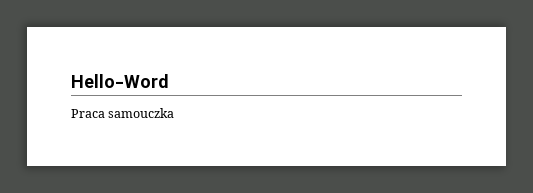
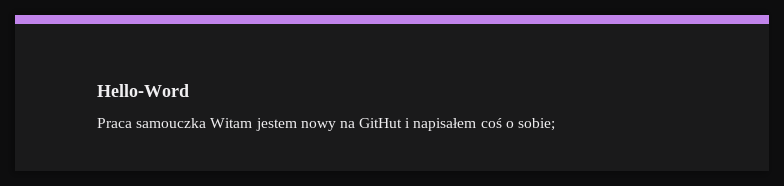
(175, 113) none -> [210,118,556,131] Witam jestem nowy na GitHut i napisałem coś o sobie;

